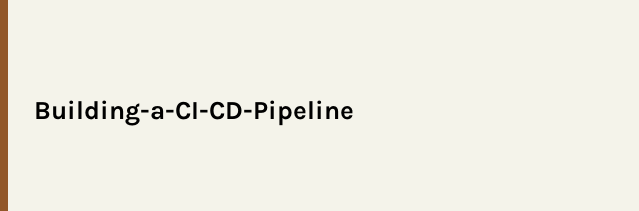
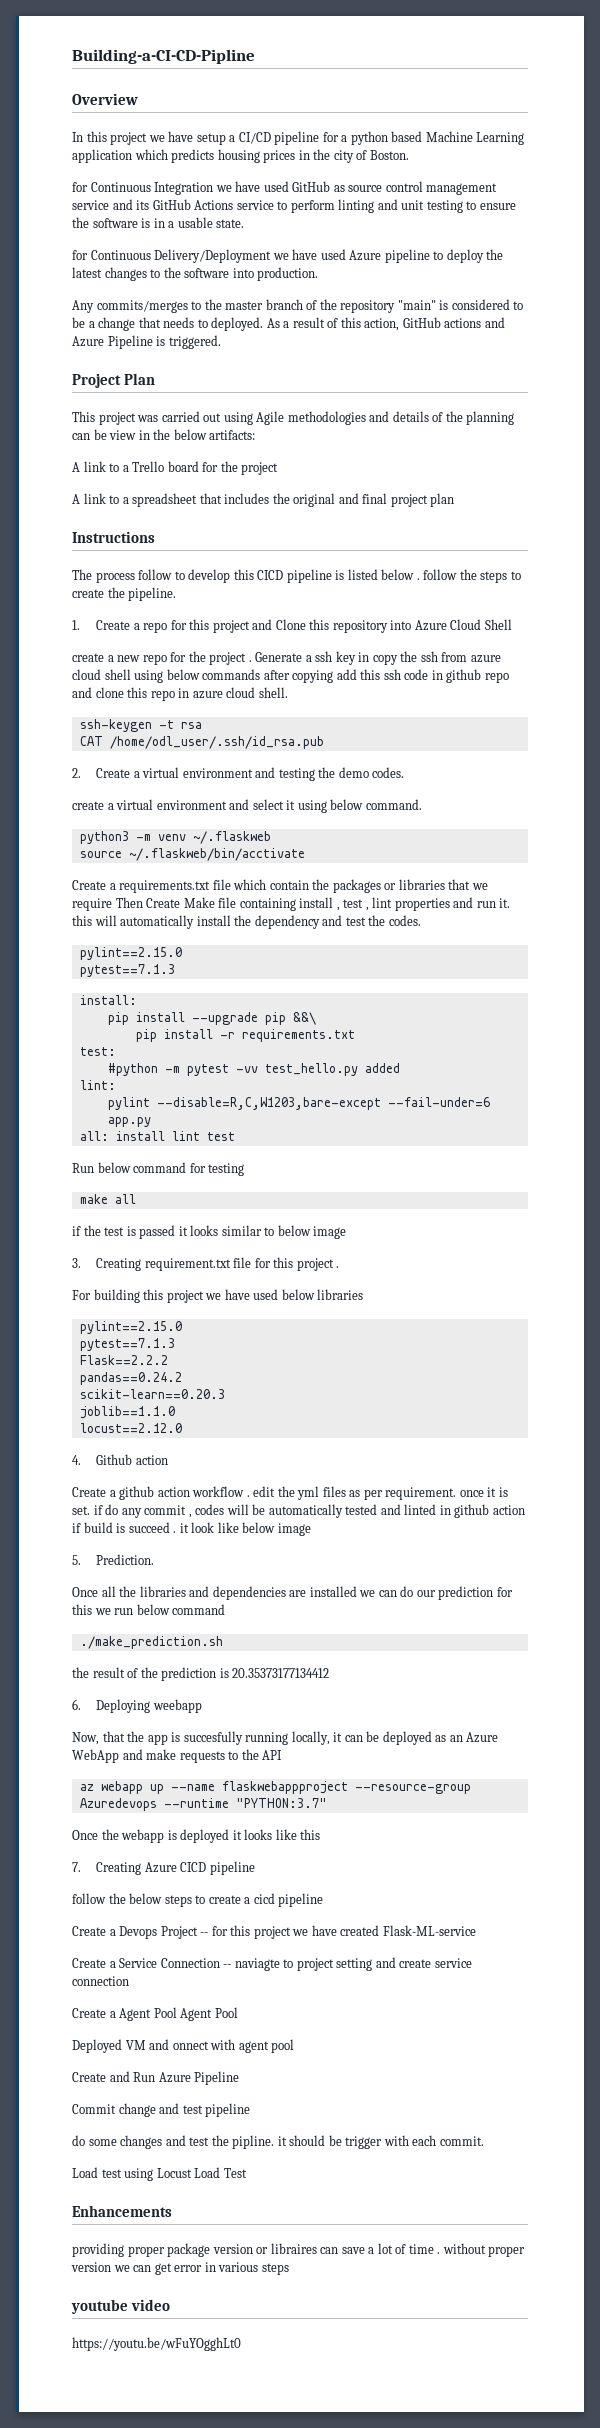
[34,100,354,126] Building-a-CI-CD-Pipeline -> [72,49,255,64] [72,93,138,105] [72,131,525,145] [72,149,409,163] [72,181,498,195] [72,199,516,213] [72,217,245,228] [72,249,504,263] [72,267,319,281] [72,299,524,313] [72,317,505,331] [72,335,221,349] [72,373,156,388] [72,411,515,425] [72,429,256,440] [72,461,279,475] [72,493,455,507] [72,531,155,543] [72,569,521,583] [72,587,177,601] [72,619,512,633] [72,651,501,665] [72,669,509,683] [72,687,288,701] [79,719,202,732] [79,736,324,749] [72,767,405,781] [72,799,422,813] [79,831,271,844] [79,848,305,861] [72,879,488,893] [72,897,511,911] [72,915,421,929] [79,947,182,960] [79,964,175,977] [79,995,137,1005] [107,1012,316,1025] [135,1029,355,1042] [79,1047,116,1056] [107,1063,400,1076] [79,1080,116,1090] [107,1097,490,1110] [107,1117,151,1127] [79,1131,235,1141] [72,1162,245,1176] [79,1194,136,1204] [72,1225,347,1239] [72,1257,340,1271] [72,1289,364,1303] [79,1321,182,1334] [79,1338,175,1351] [79,1355,168,1365] [79,1372,182,1385] [79,1389,225,1399] [79,1406,175,1419] [79,1423,182,1433] [72,1454,168,1465] [72,1486,508,1500] [72,1504,525,1518] [72,1522,311,1536] [72,1554,155,1565] [72,1586,513,1600] [72,1604,226,1615] [79,1636,223,1649] [72,1667,330,1681] [72,1699,202,1713] [72,1731,499,1745] [72,1749,283,1763] [79,1781,471,1794] [79,1798,327,1811] [72,1829,321,1843] [72,1861,255,1875] [72,1893,324,1907] [72,1925,476,1939] [72,1957,472,1971] [72,1976,129,1986] [72,2007,238,2021] [72,2039,295,2053] [72,2071,240,2085] [72,2103,251,2117] [72,2135,484,2149] [72,2167,247,2181] [72,2205,172,2217] [72,2243,526,2257] [71,2262,289,2275] [71,2299,171,2314] [72,2337,241,2351] Building-a-CI-CD-Pipline // Overview // In this project we have setup a CI/CD pipeline for a python based Machine Learning application which predicts housing prices in the city of Boston. // for Continuous Integration we have used GitHub as source control management service and its GitHub Actions service to perform linting and unit testing to ensure the software is in a usable state. // for Continuous Delivery/Deployment we have used Azure pipeline to deploy the latest changes to the software into production. // Any commits/merges to the master branch of the repository "main" is considered to be a change that needs to deployed. As a result of this action, GitHub actions and Azure Pipeline is triggered. // Project Plan // This project was carried out using Agile methodologies and details of the planning can be view in the below artifacts: // A link to a Trello board for the project // A link to a spreadsheet that includes the original and final project plan // Instructions // The process follow to develop this CICD pipeline is listed below . follow the steps to create the pipeline. // 1. Create a repo for this project and Clone this repository into Azure Cloud Shell // create a new repo for the project . Generate a ssh key in copy the ssh from azure cloud shell using below commands after copying add this ssh code in github repo and clone this repo in azure cloud shell. // ssh-keygen -t rsa // CAT /home/odl_user/.ssh/id_rsa.pub // 2. Create a virtual environment and testing the demo codes. // create a virtual environment and select it using below command. // python3 -m venv ~/.flaskweb // source ~/.flaskweb/bin/acctivate // Create a requirements.txt file which contain the packages or libraries that we require Then Create Make file containing install , test , lint properties and run it. this will automatically install the dependency and test the codes. // pylint==2.15.0 // pytest==7.1.3 // install: // pip install --upgrade pip &&\ // pip install -r requirements.txt // test: // #python -m pytest -vv test_hello.py added // lint: // pylint --disable=R,C,W1203,bare-except --fail-under=6 app.py // all: install lint test // Run below command for testing // make all // if the test is passed it looks similar to below image // 3. Creating requirement.txt file for this project . // For building this project we have used below libraries // pylint==2.15.0 // pytest==7.1.3 // Flask==2.2.2 // pandas==0.24.2 // scikit-learn==0.20.3 // joblib==1.1.0 // locust==2.12.0 // 4. Github action // Create a github action workflow . edit the yml files as per requirement. once it is set. if do any commit , codes will be automatically tested and linted in github action if build is succeed . it look like below image // 5. Prediction. // Once all the libraries and dependencies are installed we can do our prediction for this we run below command // ./make_prediction.sh // the result of the prediction is 20.35373177134412 // 6. Deploying weebapp // Now, that the app is succesfully running locally, it can be deployed as an Azure WebApp and make requests to the API // az webapp up --name flaskwebappproject --resource-group Azuredevops --runtime "PYTHON:3.7" // Once the webapp is deployed it looks like this // 7. Creating Azure CICD pipeline // follow the below steps to create a cicd pipeline // Create a Devops Project -- for this project we have created Flask-ML-service // Create a Service Connection -- naviagte to project setting and create service connection // Create a Agent Pool Agent Pool // Deployed VM and onnect with agent pool // Create and Run Azure Pipeline // Commit change and test pipeline // do some changes and test the pipline. it should be trigger with each commit. // Load test using Locust Load Test // Enhancements // providing proper package version or libraires can save a lot of time . without proper version we can get error in various steps // youtube video // https://youtu.be/wFuYOgghLt0

